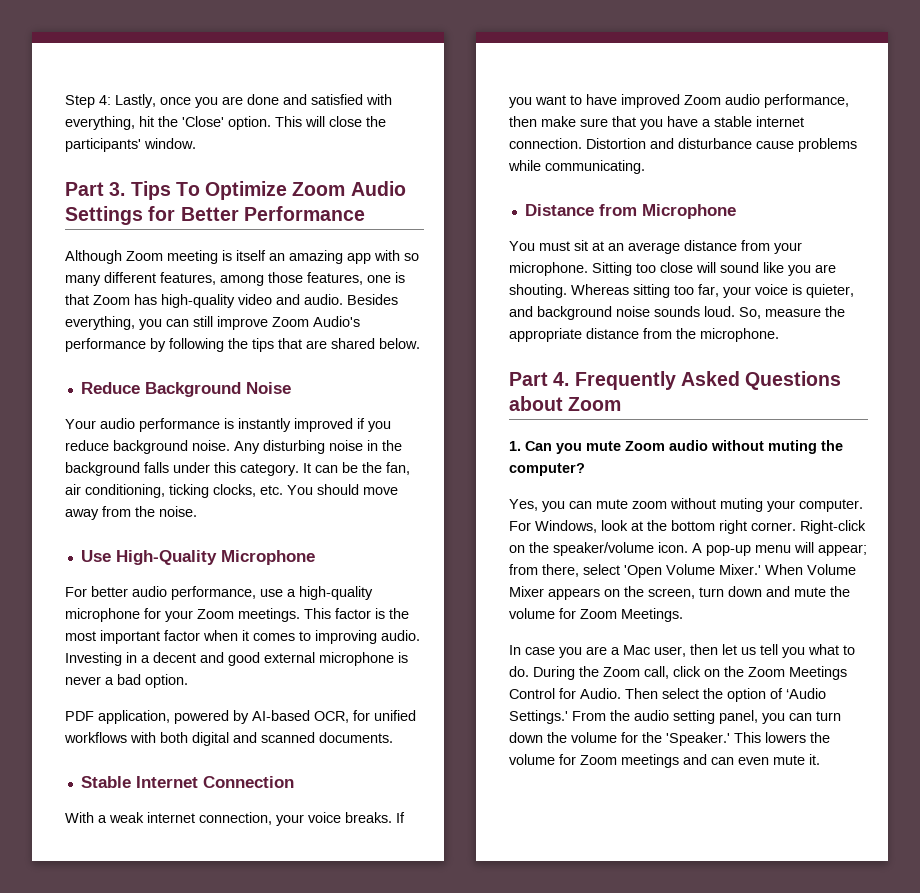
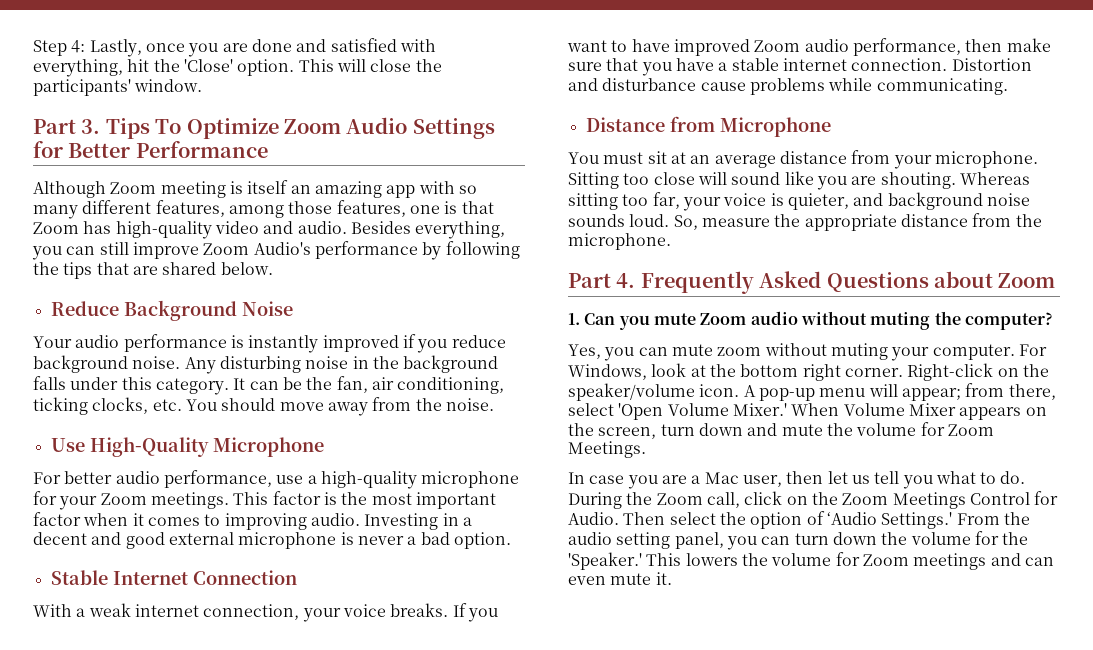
[65,710,416,724] [64,732,393,746] // PDF application, powered by AI-based OCR, for unified workflows with both digital and scanned documents. -> (511, 540) none

